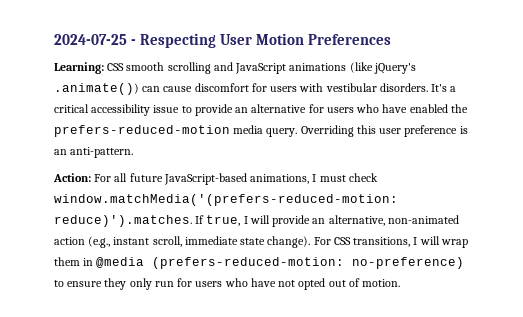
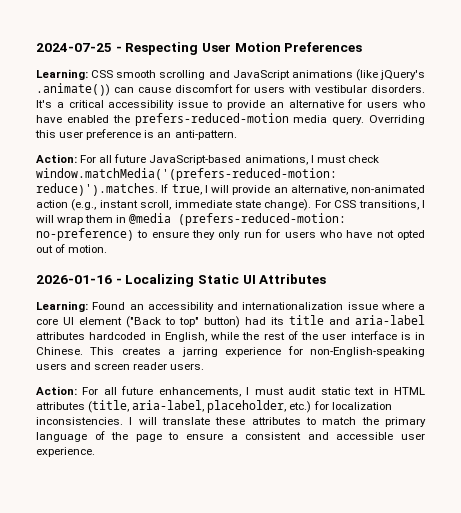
(401, 283) none -> [36,274,327,287] [36,301,425,312] [36,315,425,328] [36,331,425,342] [36,346,425,357] [36,362,205,370] [36,386,425,397] [36,400,392,413] [36,417,426,427] [36,431,425,442] [36,447,95,457] // 2026-01-16 - Localizing Static UI Attributes // Learning: Found an accessibility and internationalization issue where a core UI element ("Back to top" button) had its title and aria-label attributes hardcoded in English, while the rest of the user interface is in Chinese. This creates a jarring experience for non-English-speaking users and screen reader users. // Action: For all future enhancements, I must audit static text in HTML attributes (title, aria-label, placeholder, etc.) for localization inconsistencies. I will translate these attributes to match the primary language of the page to ensure a consistent and accessible user experience.

